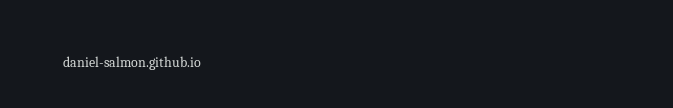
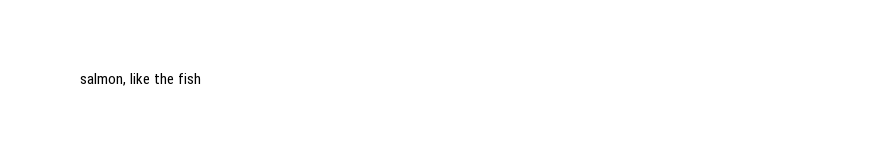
[63,56,201,70] daniel-salmon.github.io -> [80,73,202,86] salmon, like the fish

